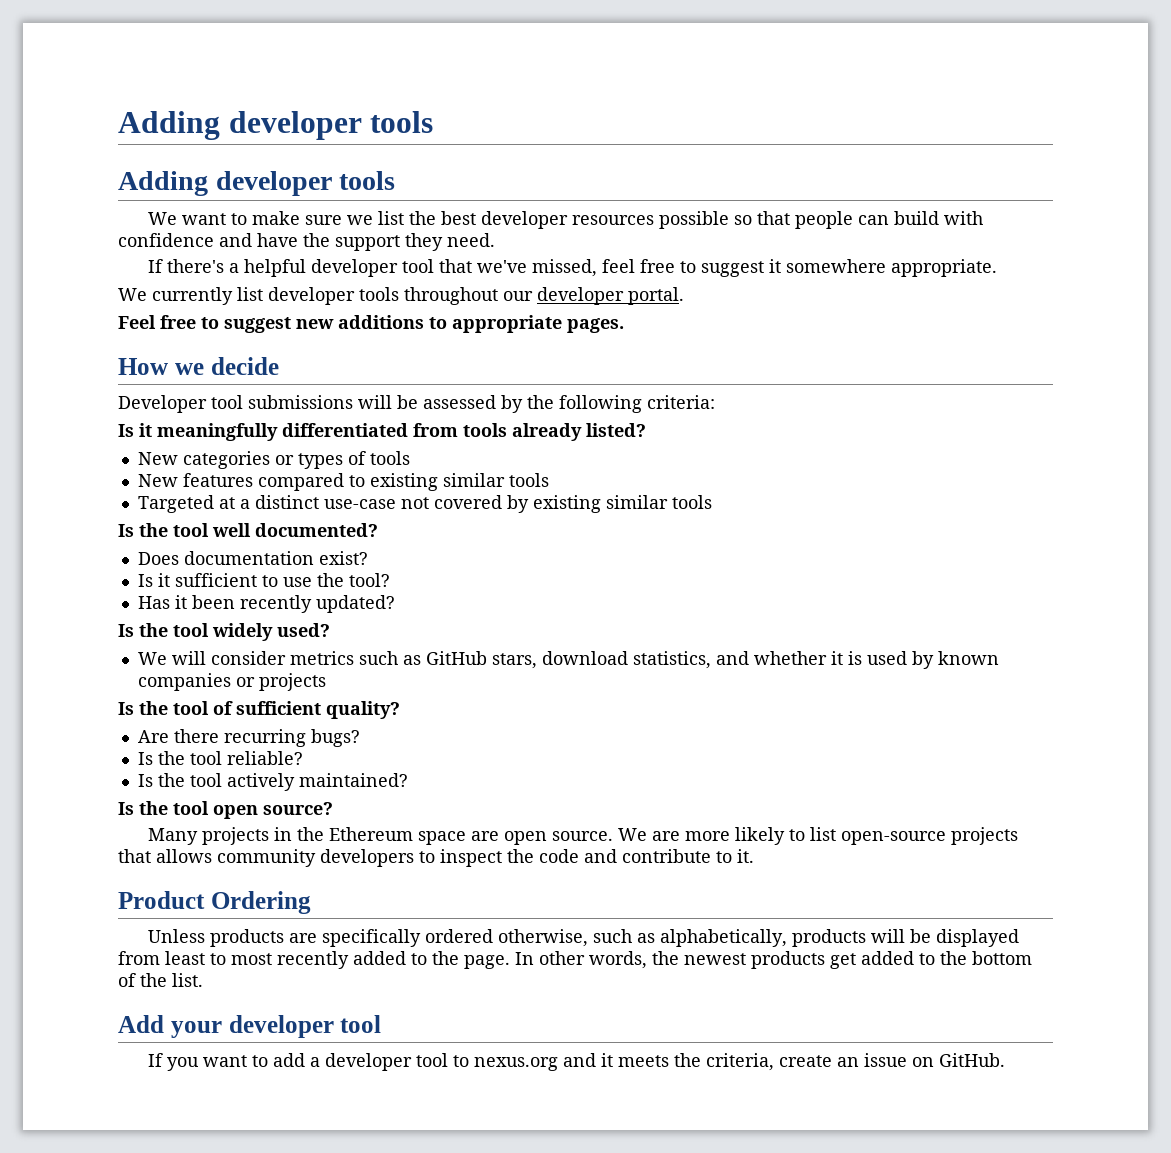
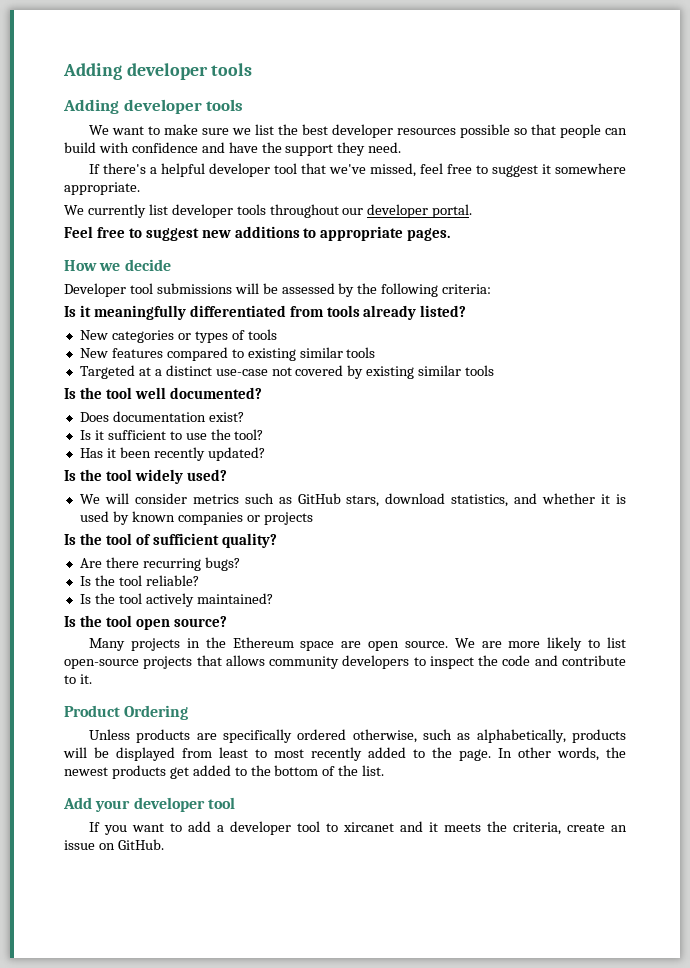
[473,1057,558,1071] nexus.org -> [343,822,395,832] xircanet

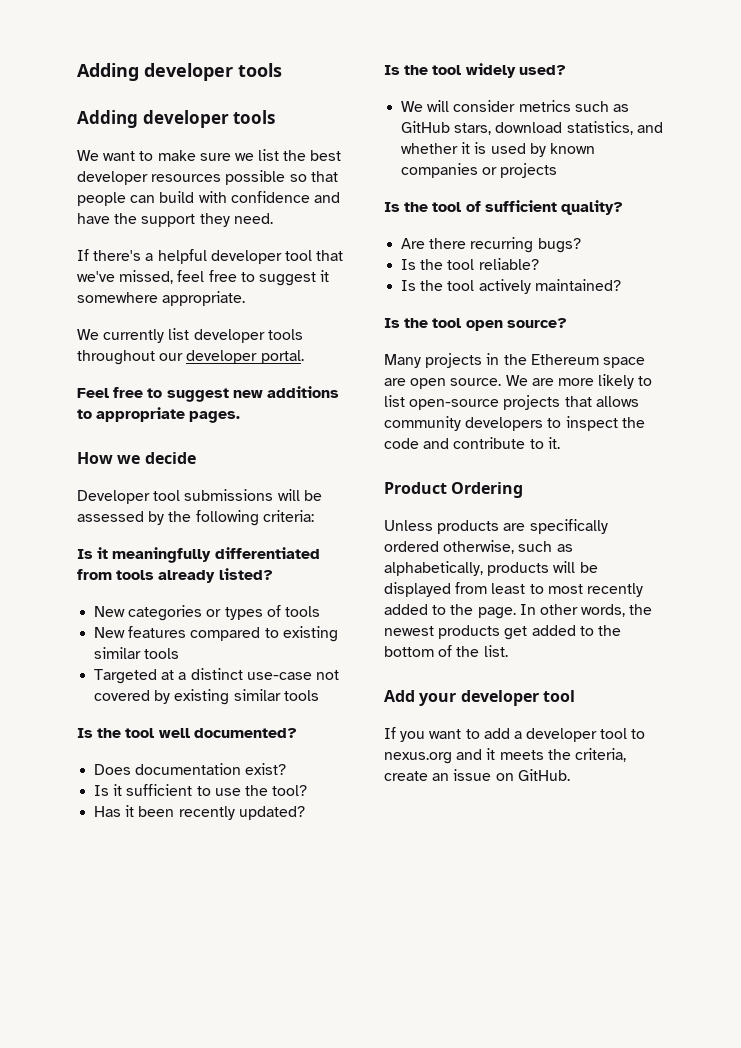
[343,822,395,832] xircanet -> [384,752,452,764] nexus.org

